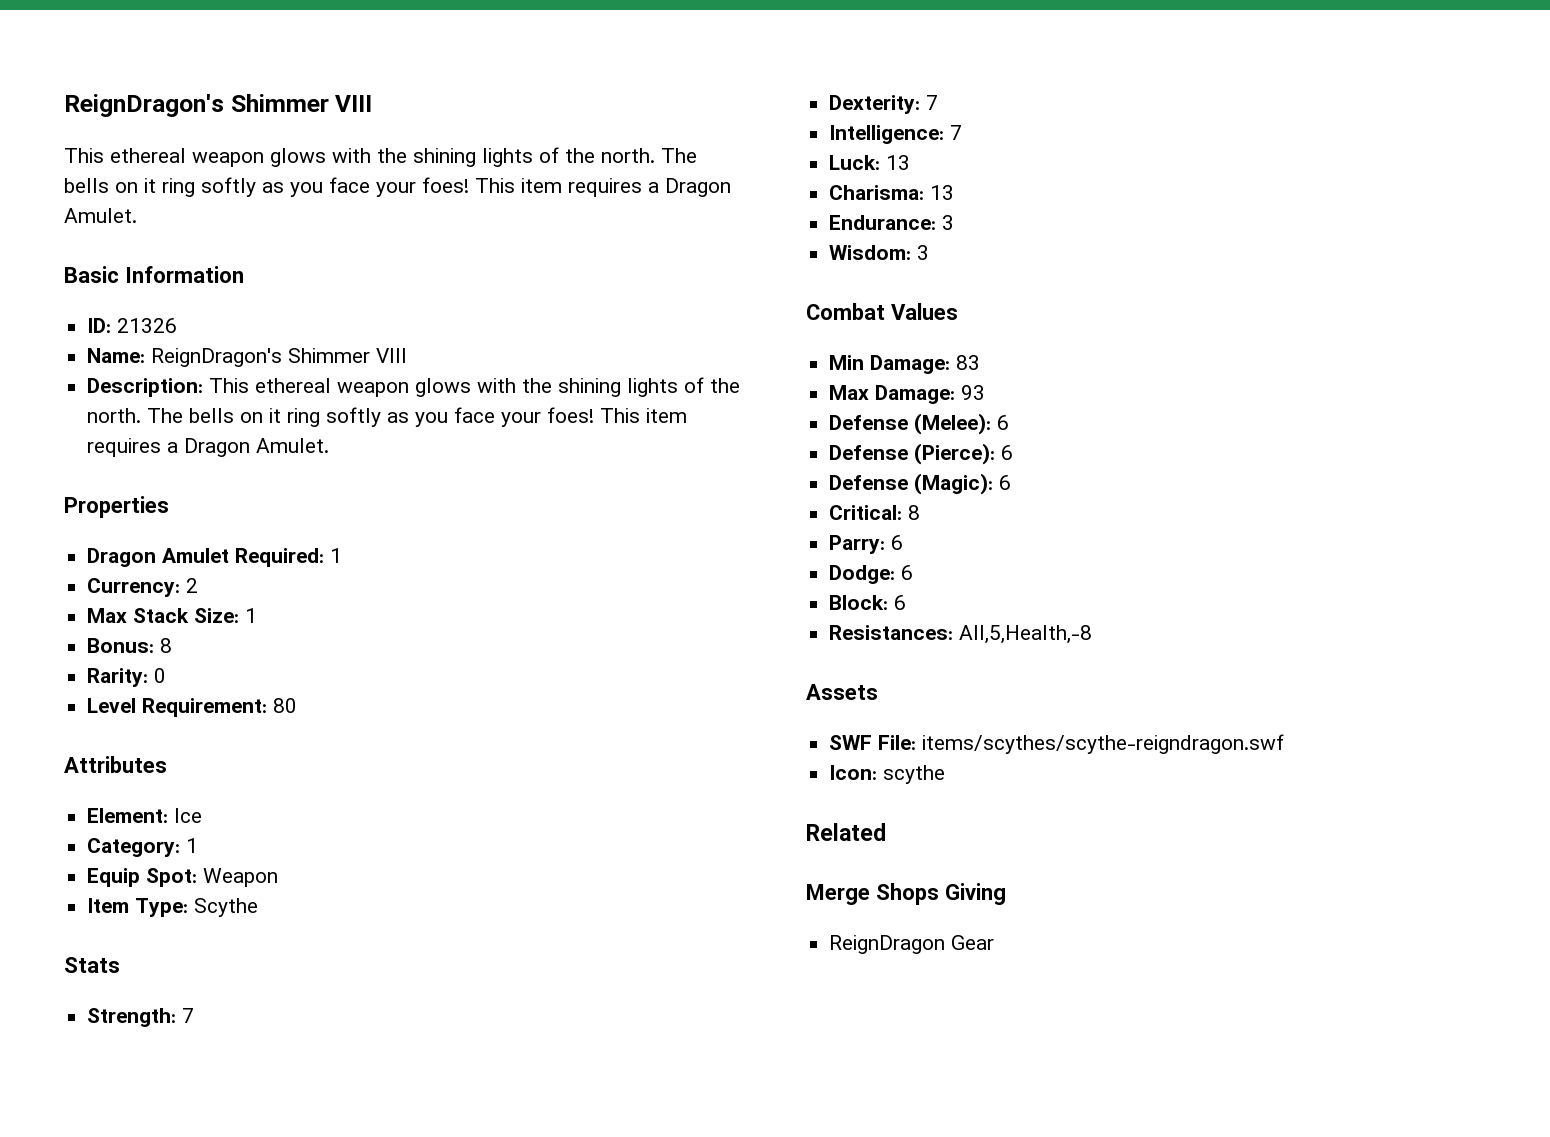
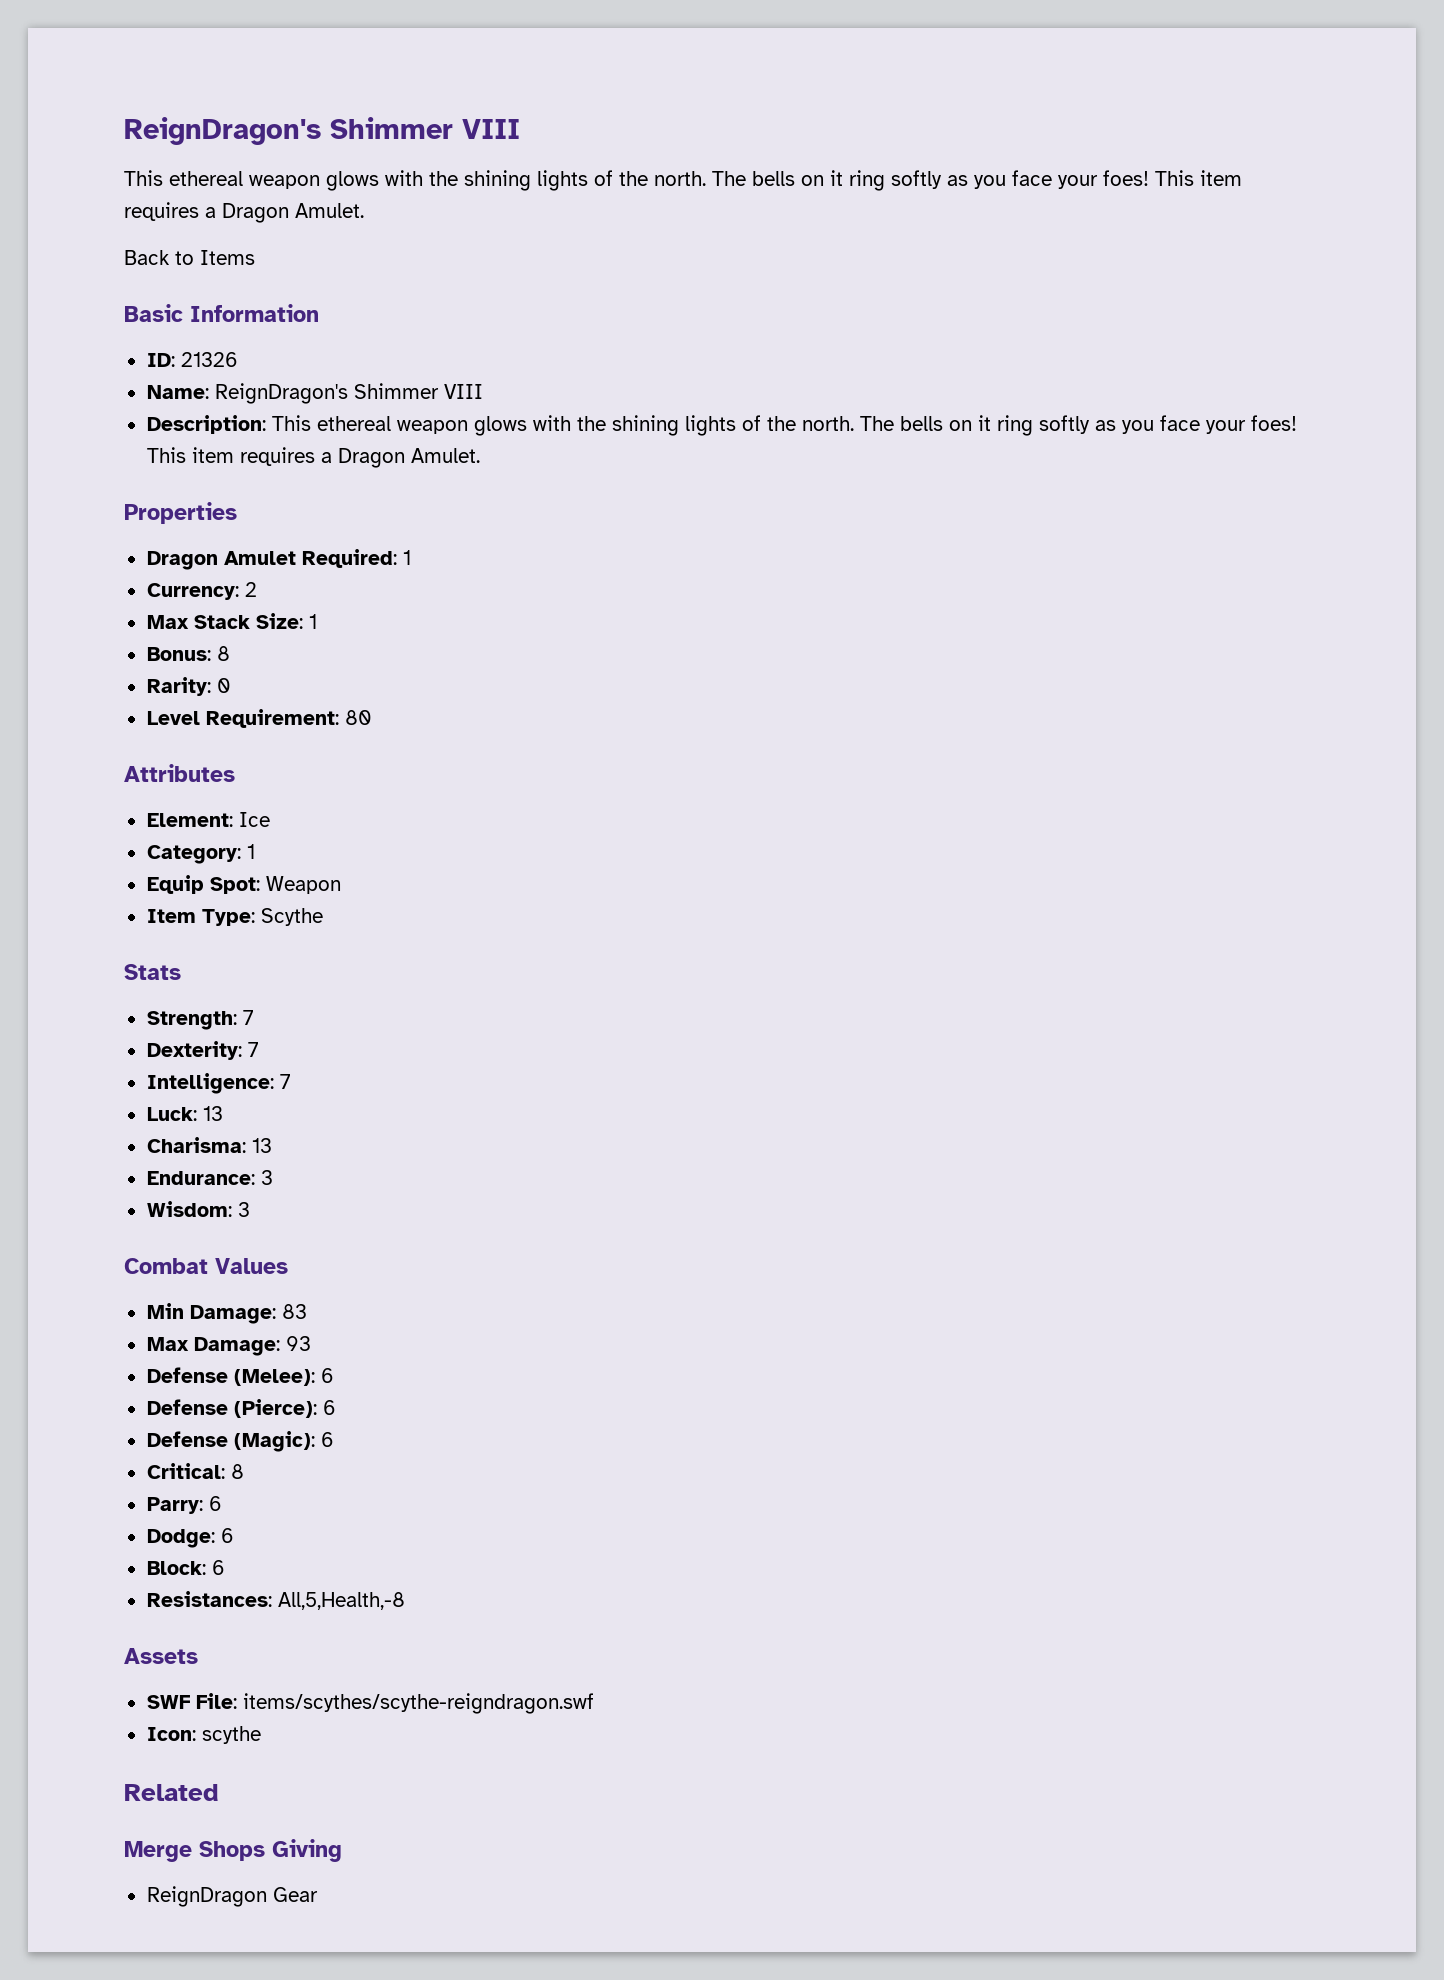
(137, 215) none -> [124,250,255,265] // Back to Items

